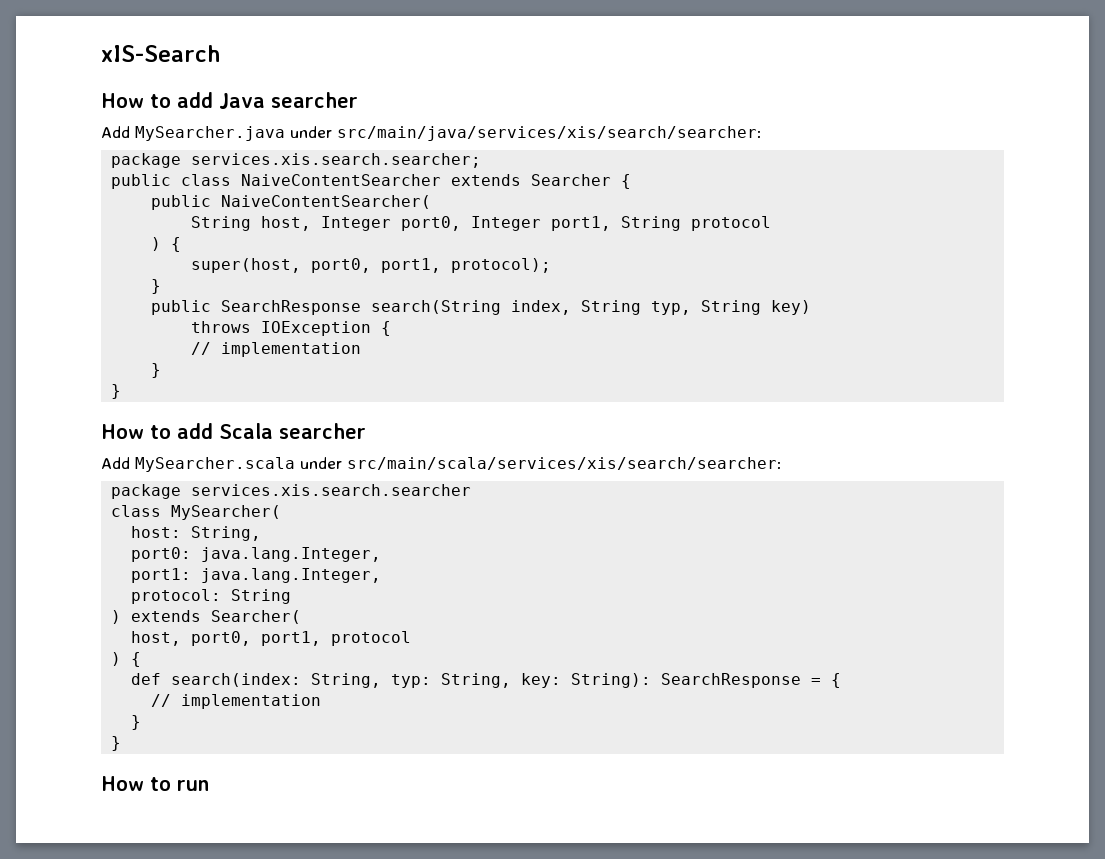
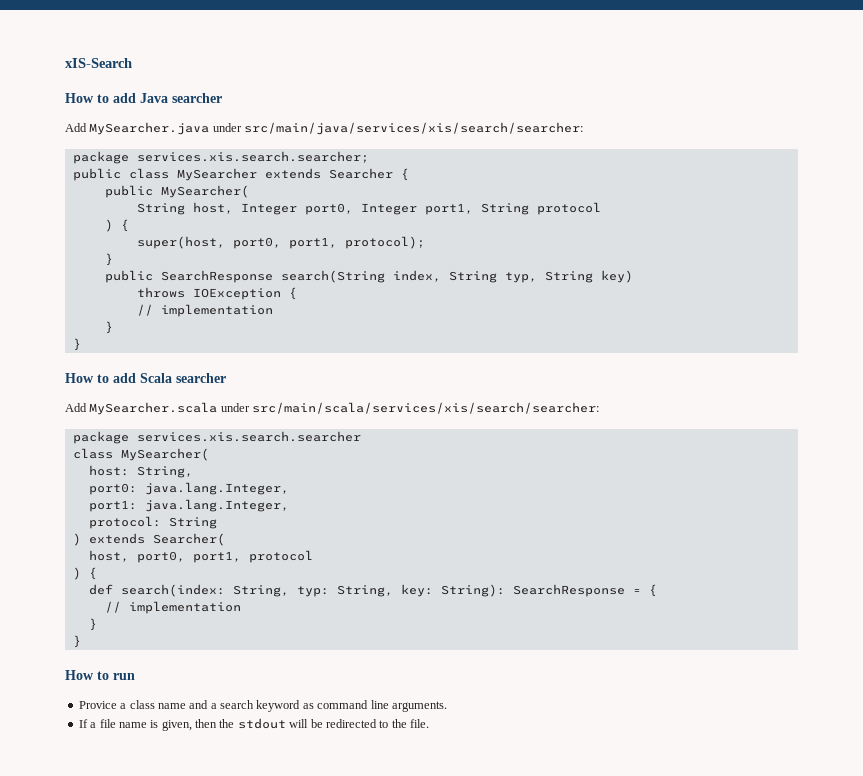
[241,174,442,186] NaiveContentSearcher -> [176,168,257,181] MySearcher
[221,195,432,209] NaiveContentSearcher( -> [160,185,249,198] MySearcher(
(209, 785) none -> [78,700,447,712] [78,718,429,731] // Provice a class name and a search keyword as command line arguments. // If a file name is given, then the stdout will be redirected to the file.

